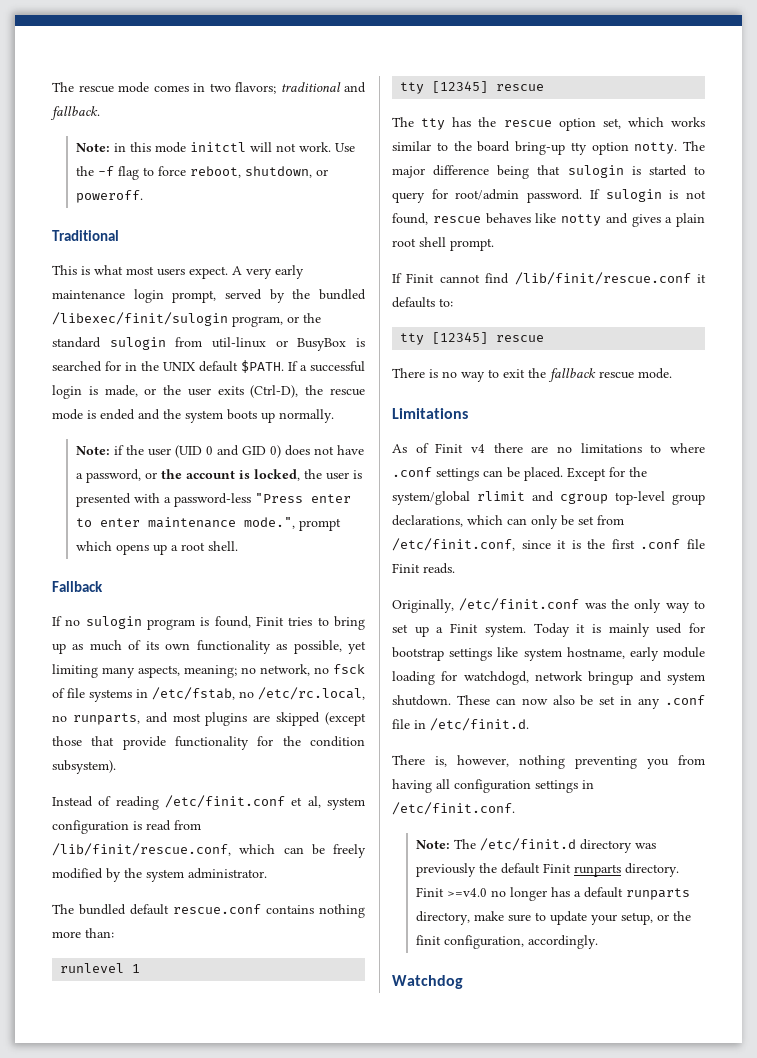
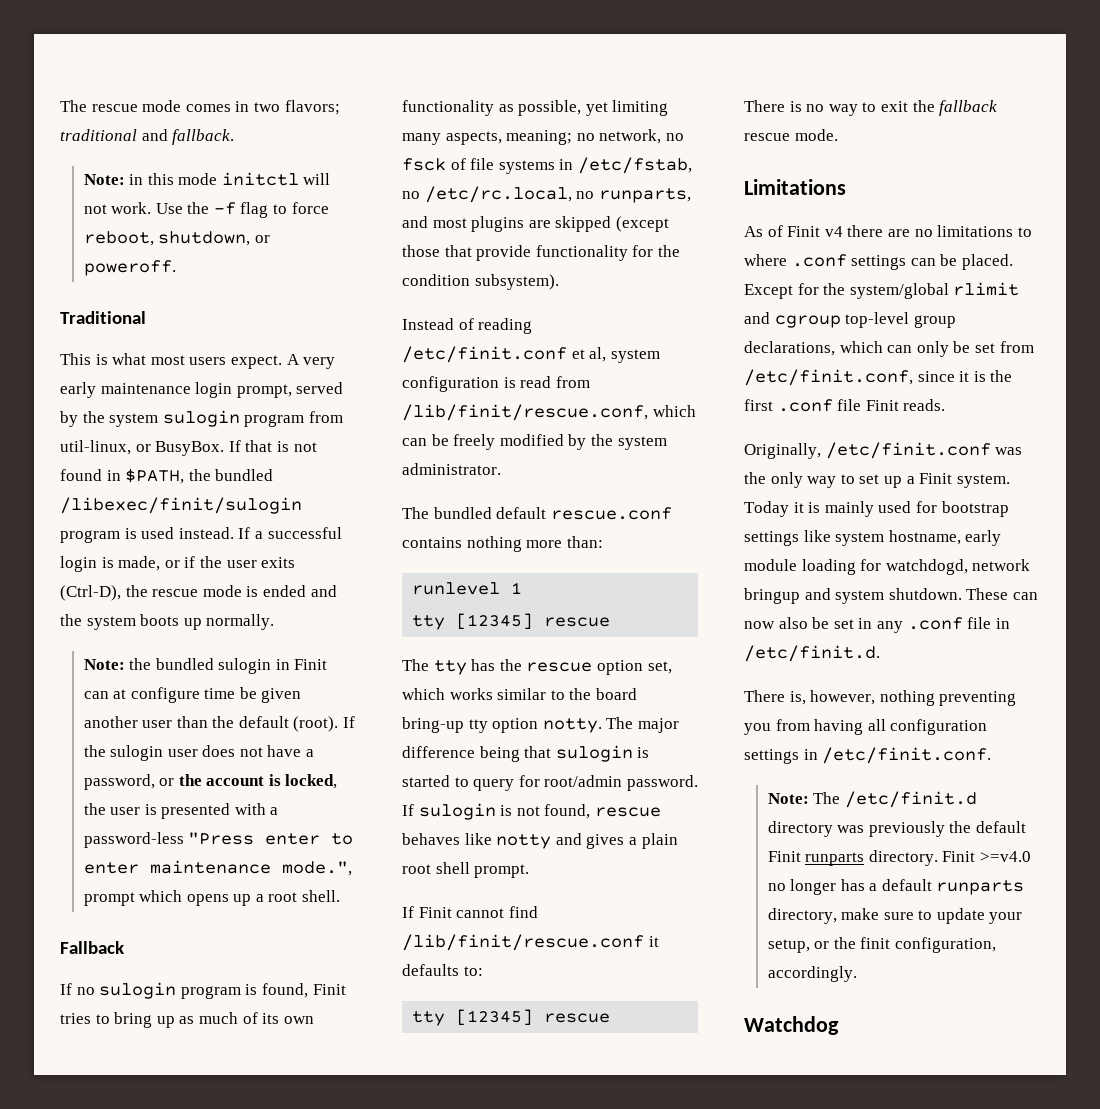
[319,289,366,300] [52,312,321,327] [52,337,365,351] [52,360,284,373] bundled /libexec/finit/sulogin program, or the standard sulogin from util-linux or BusyBox is searched for in the UNIX default $PATH. -> [109,410,343,427] [60,440,317,456] [60,469,274,484] [60,497,302,514] [60,527,234,543] system sulogin program from util-linux, or BusyBox. If that is not found in $PATH, the bundled /libexec/finit/sulogin program is used instead.
(157, 391) none -> [184,556,196,568] if
[113,445,281,458] if the user (UID 0 and GID 0) -> [129,658,328,674] [83,687,302,703] [83,716,356,732] [83,745,198,761] the bundled sulogin in Finit can at configure time be given another user than the default (root). If the sulogin user

